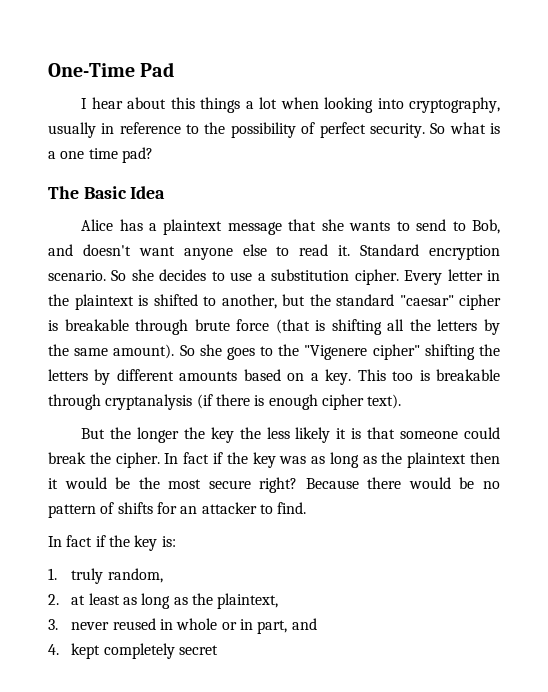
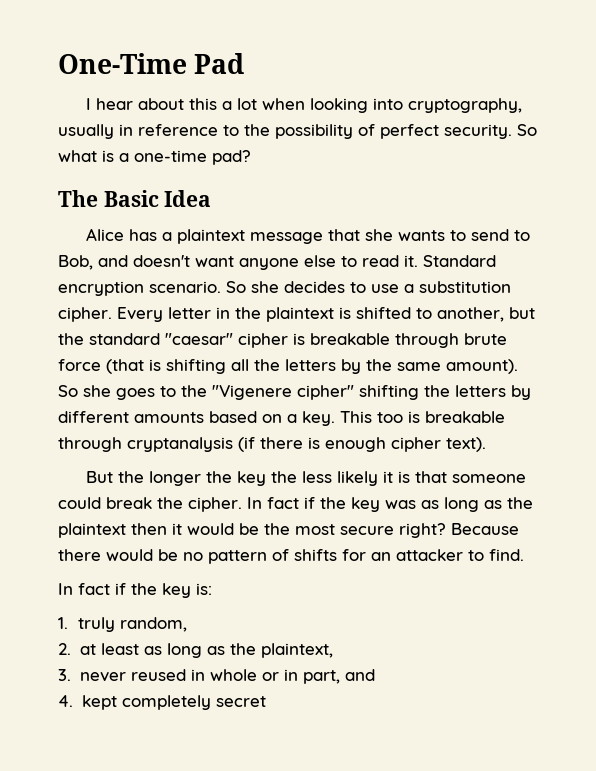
[200,97,241,113] things -> (217, 104) none
[60,148,118,159] one time -> [134,150,207,162] one-time

